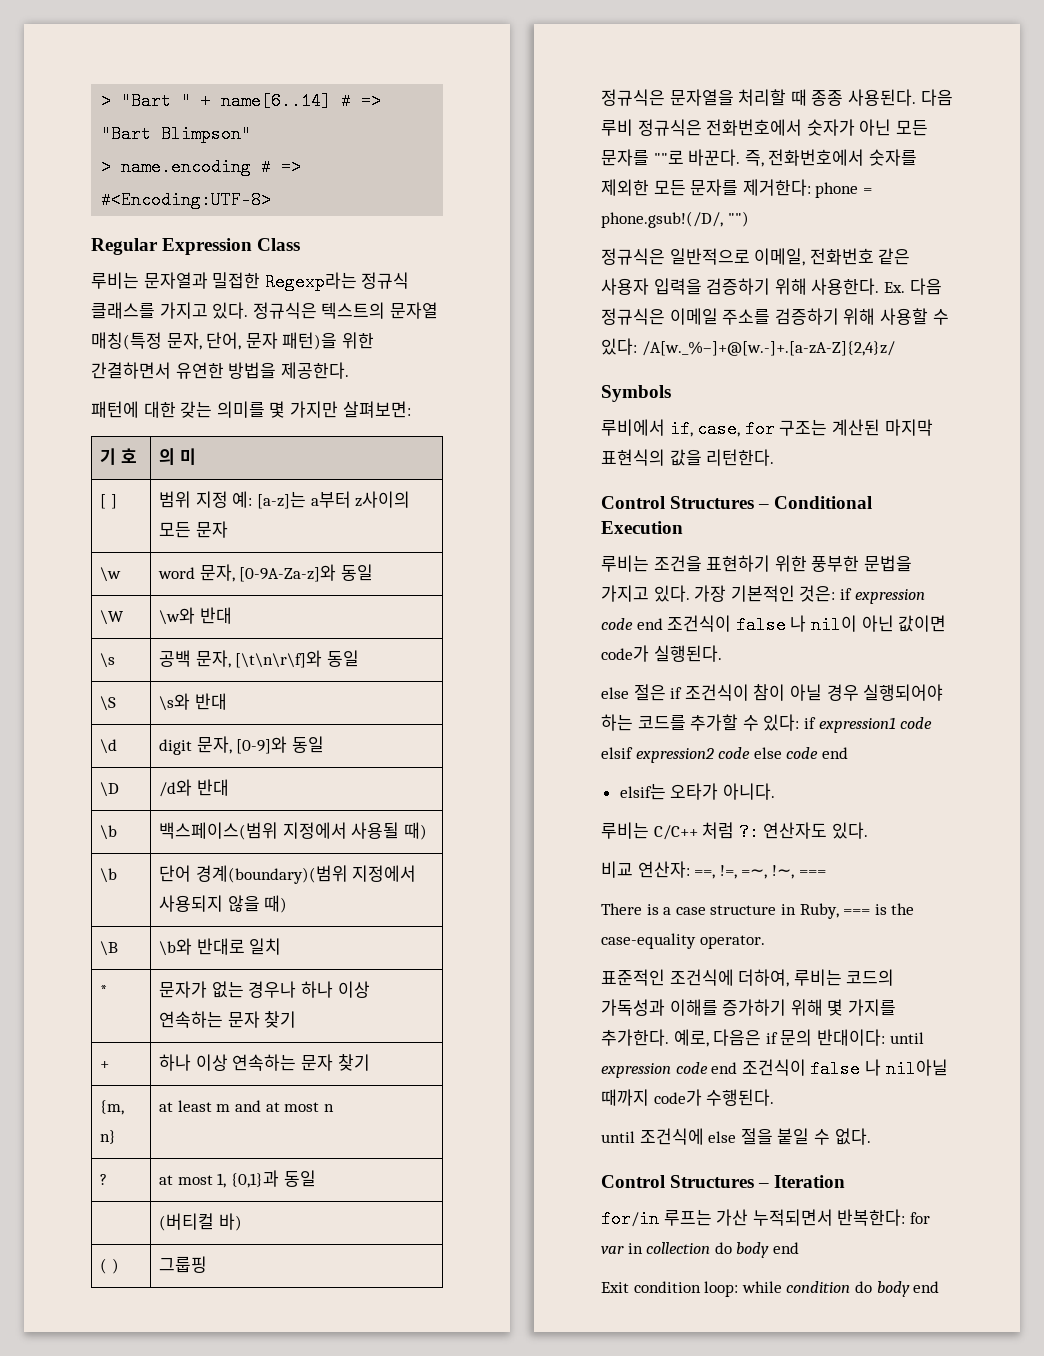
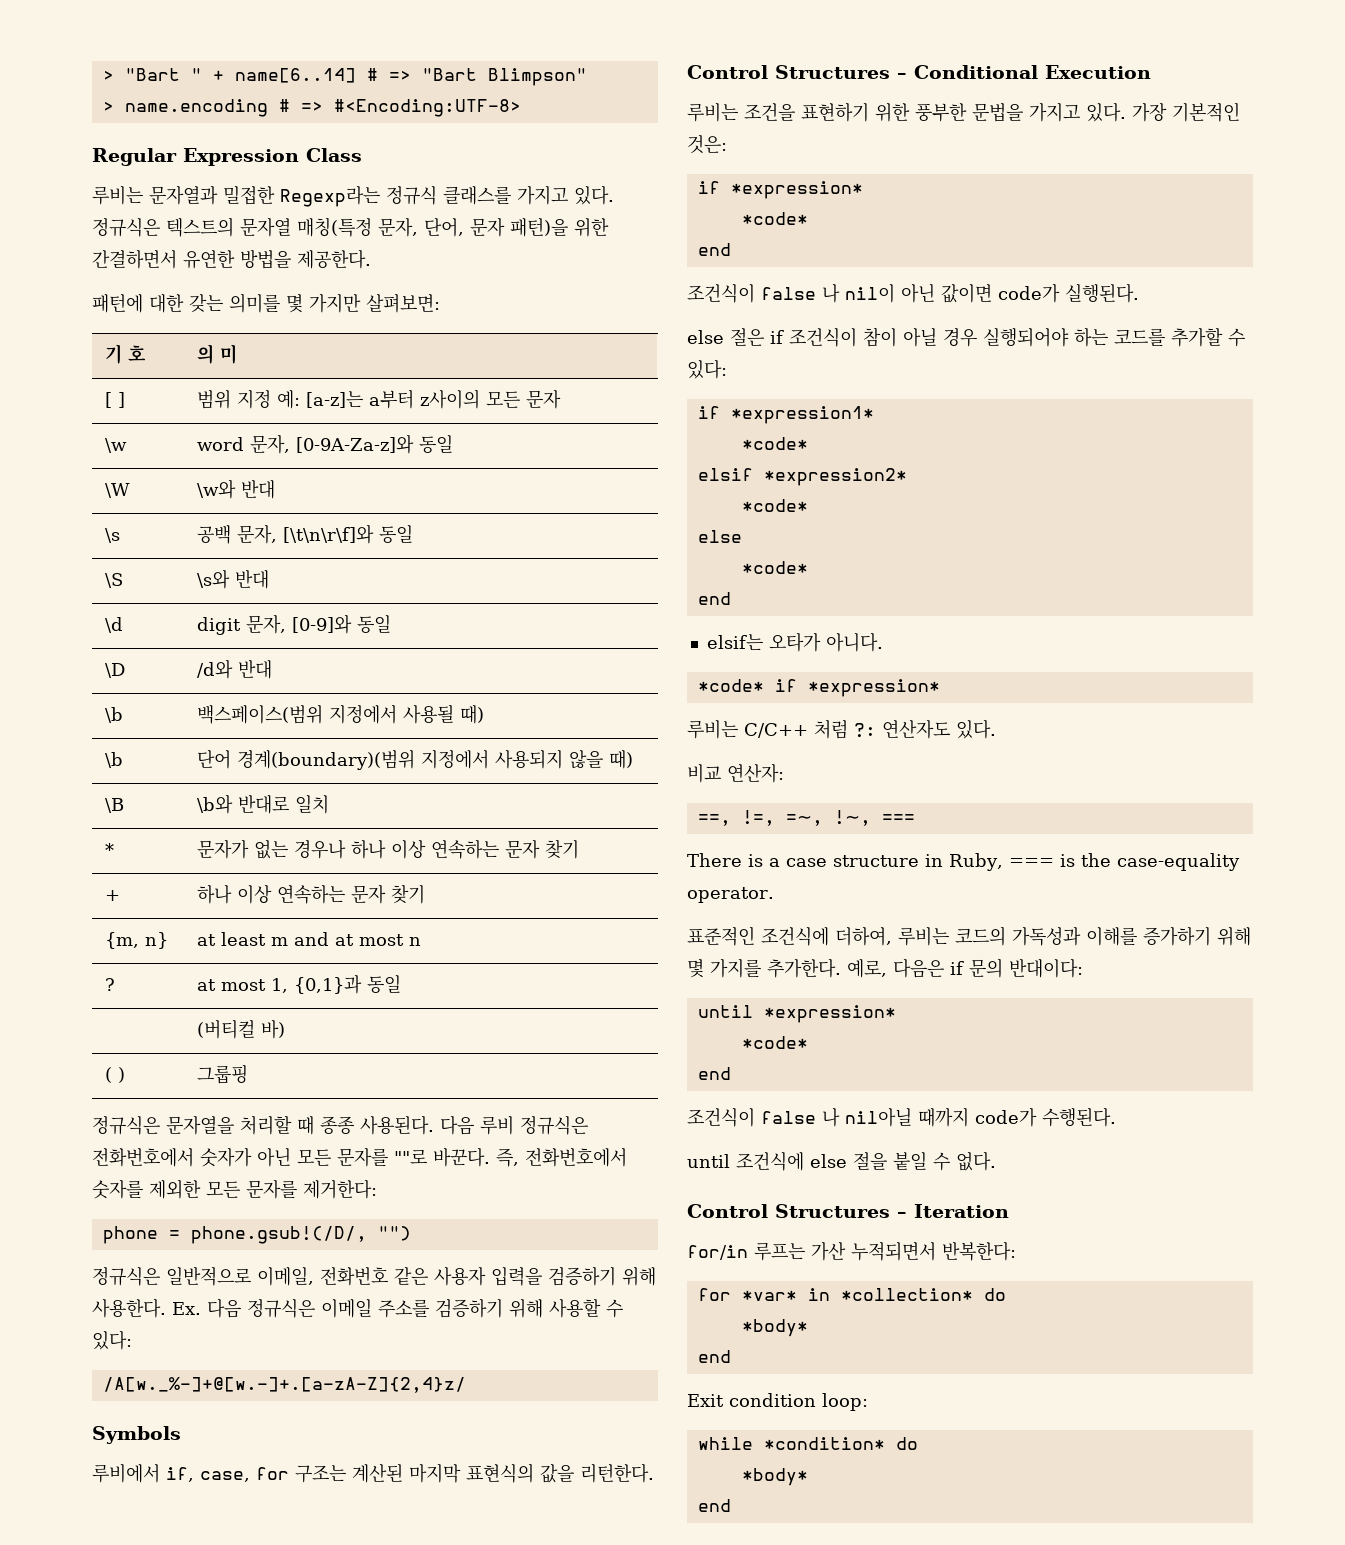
(811, 187) none -> (377, 1189) //
(637, 346) none -> (132, 1340) //
[839,588,925,604] [601,618,663,630] if expression code end -> [697,181,863,199] [741,212,808,225] [697,243,731,256] // if *expression* // *code* // end //
[803,717,933,733] [601,747,819,763] if expression1 code elsif expression2 code else code -> [697,406,874,424] [741,437,808,450] [697,468,907,486] [741,499,808,512] [697,530,742,543] [741,561,808,574] // if *expression1* // *code* // elsif *expression2* // *code* // else // *code* //
(775, 791) none -> [697,679,940,697] // *code* if *expression*
(690, 869) none -> (784, 773) //
[889,1032,924,1044] [601,1062,738,1078] until expression code end -> [697,1005,896,1023] [741,1036,808,1049] [697,1067,731,1080] // until *expression* // *code* // end //
[909,1212,930,1224] [601,1242,770,1258] for var in collection do body -> [697,1288,1006,1301] [741,1319,808,1337] // for *var* in *collection* do // *body* //
[741,1281,910,1297] while condition do body -> [697,1437,918,1450] [741,1468,808,1486] // while *condition* do // *body* //

